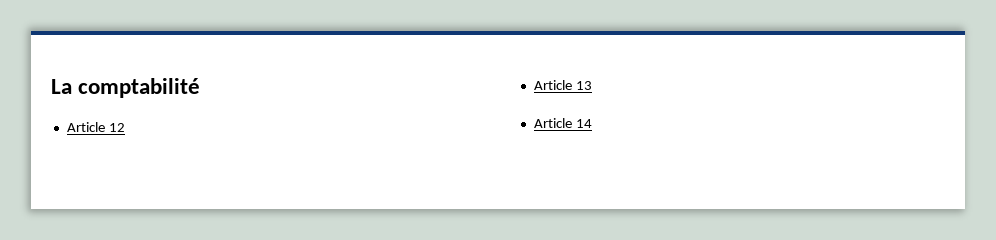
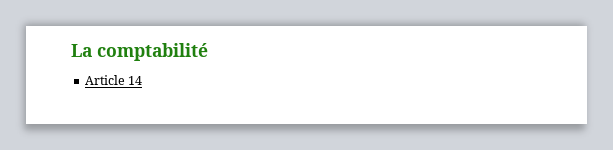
[66,122,125,132] [533,80,592,90] // Article 12 // Article 13 -> (208, 52) none

